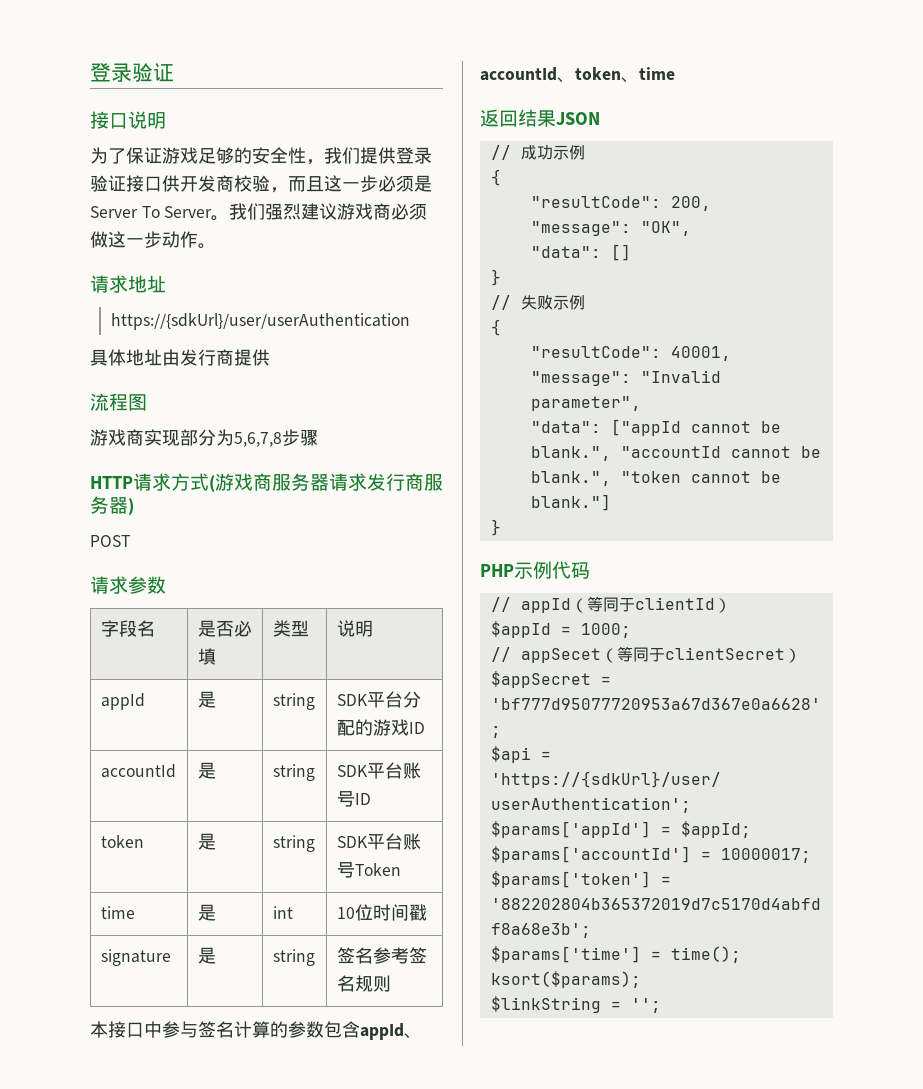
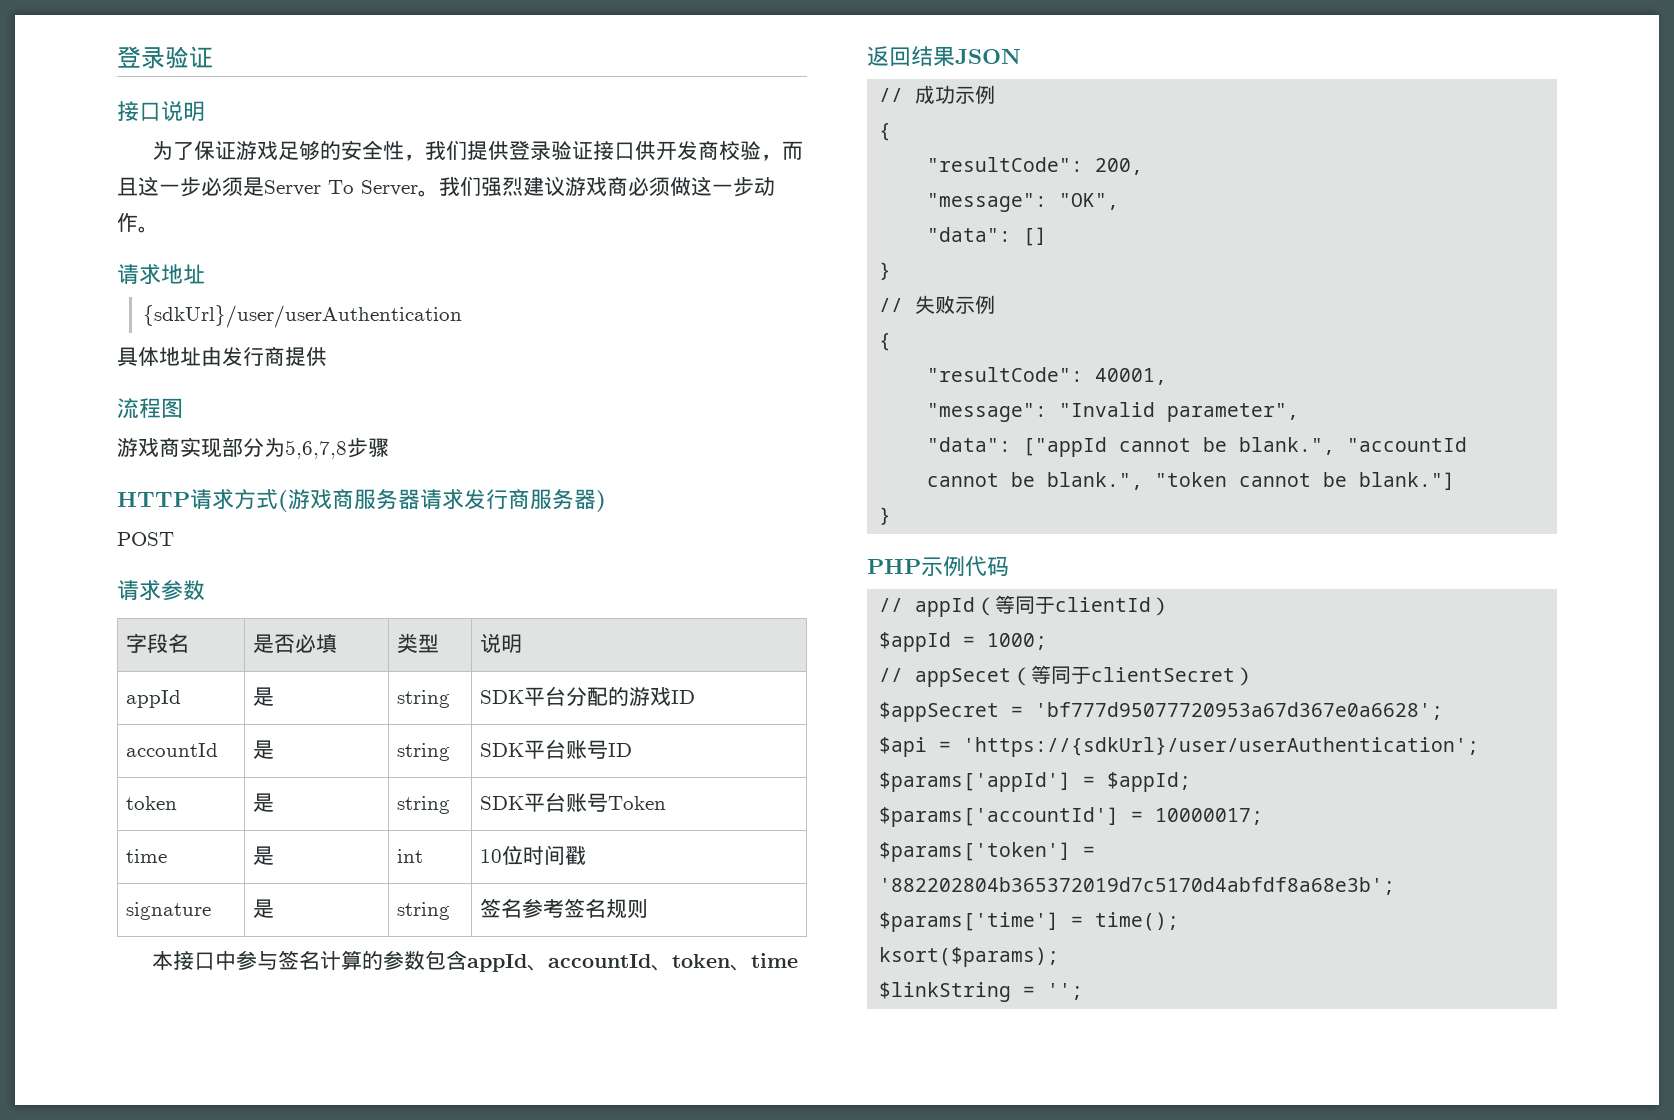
[110,313,410,330] https://{sdkUrl}/user/userAuthentication -> [142,305,462,328] {sdkUrl}/user/userAuthentication

